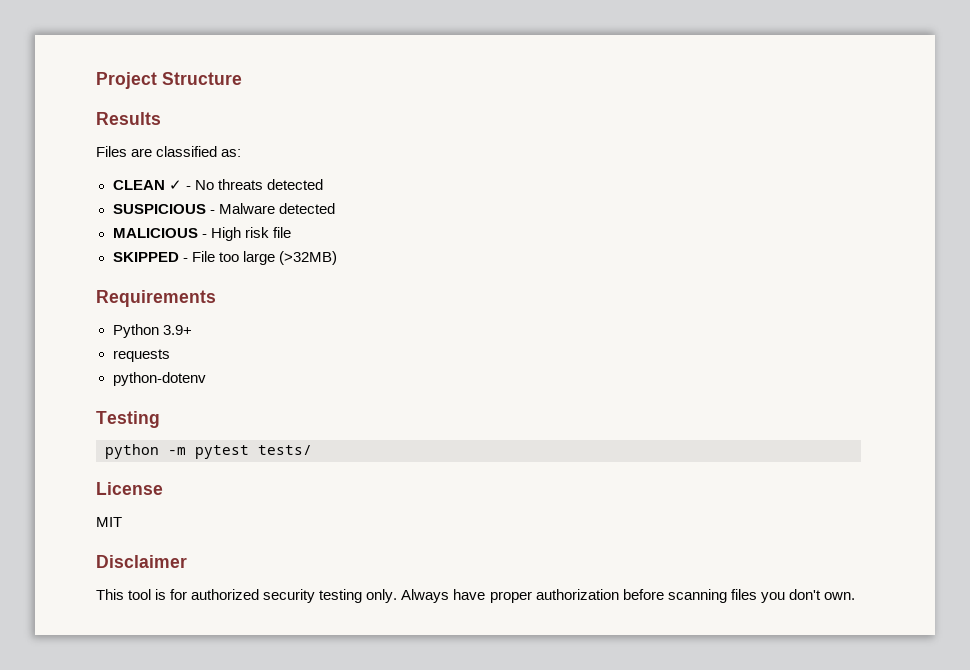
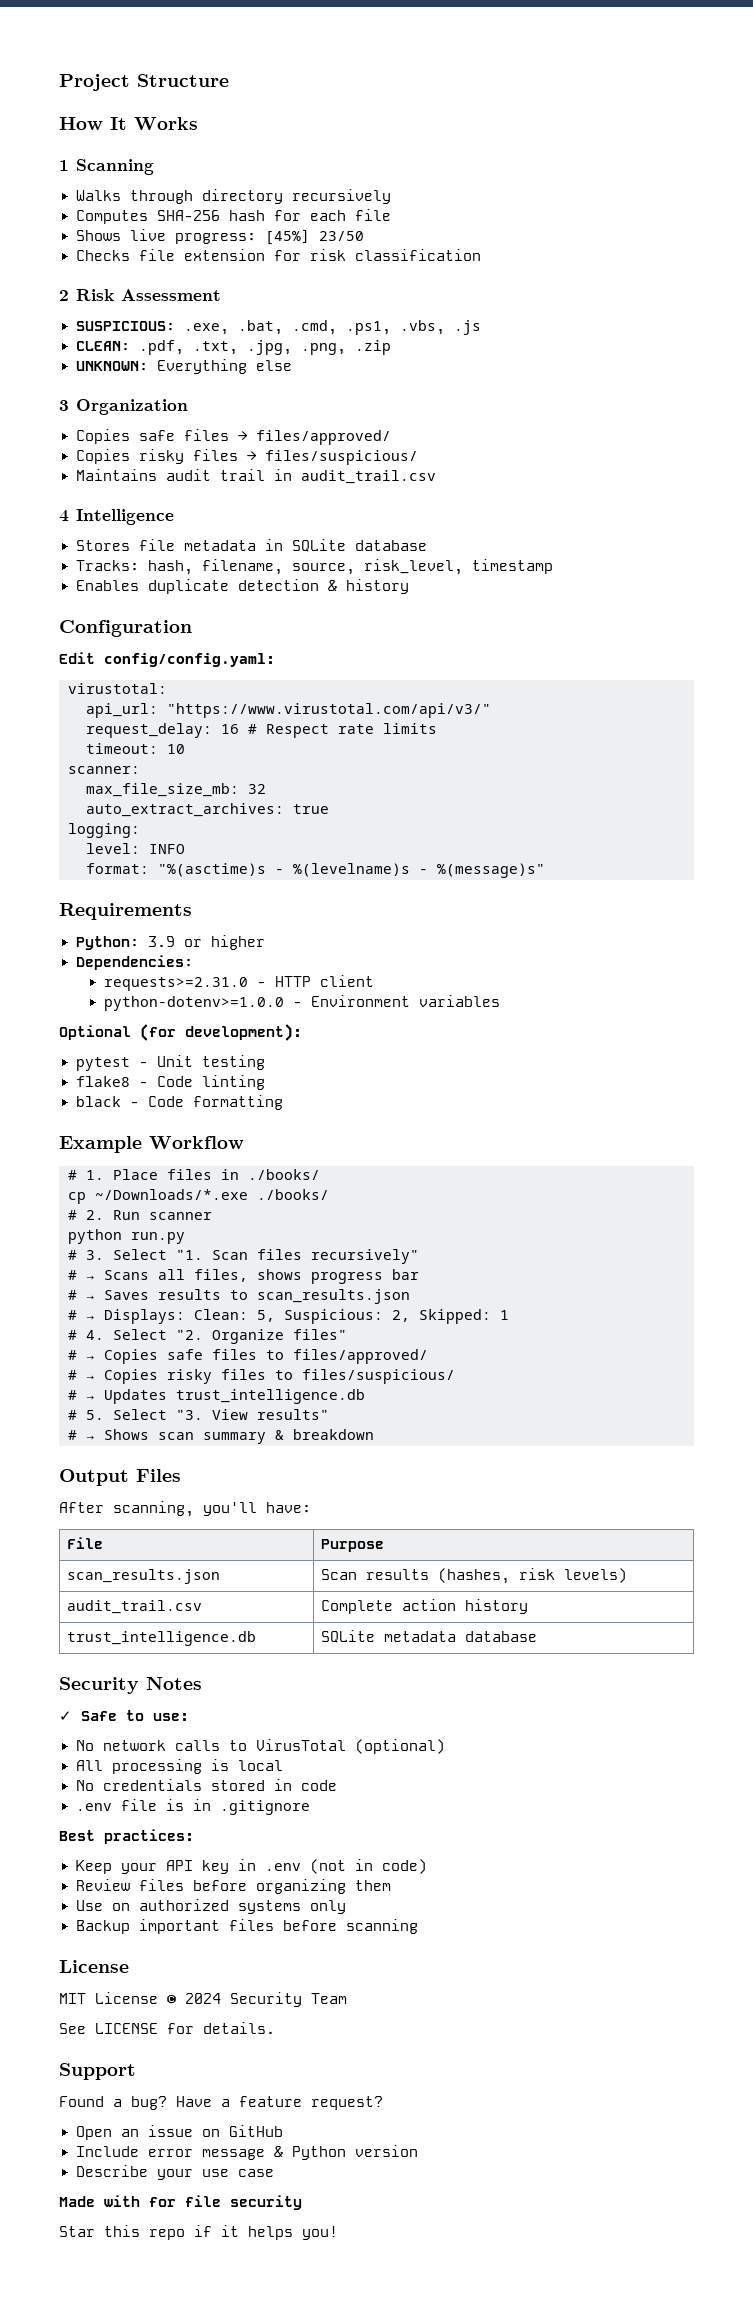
[96,112,161,125] [96,146,242,157] [112,179,323,190] [112,203,335,214] [112,227,291,241] [112,251,337,265] [96,290,216,307] [112,324,192,338] [112,349,170,362] [112,372,206,386] [96,411,160,428] [105,444,312,459] [96,482,163,495] [96,517,122,527] [96,555,187,568] [96,589,855,603] Results // Files are classified as: // CLEAN ✓ - No threats detected // SUSPICIOUS - Malware detected // MALICIOUS - High risk file // SKIPPED - File too large (>32MB) // Requirements // Python 3.9+ // requests // python-dotenv // Testing // python -m pytest tests/ // License // MIT // Disclaimer // This tool is for authorized security testing only. Always have proper authorization before scanning files you don't own. -> [59,117,198,130] [59,159,154,175] [75,189,391,204] [75,209,391,224] [75,229,364,245] [75,249,481,261] [59,289,221,301] [75,320,481,335] [75,340,391,355] [75,359,292,374] [59,399,188,415] [75,429,391,445] [75,449,418,465] [75,469,436,484] [59,509,174,525] [75,539,427,552] [75,559,553,575] [75,579,409,594] [59,620,192,637] [59,652,275,667] [68,683,167,694] [86,703,491,718] [86,723,437,738] [86,743,185,754] [68,766,140,774] [86,783,266,797] [86,803,329,817] [68,823,140,838] [86,843,185,854] [86,863,545,878] [59,903,192,920] [75,935,265,950] [75,955,193,970] [103,975,374,991] [103,995,500,1011] [59,1024,302,1041] [75,1055,265,1071] [75,1075,265,1090] [75,1095,283,1110] [59,1136,244,1153] [68,1169,320,1180] [68,1189,329,1204] [68,1210,212,1220] [68,1229,185,1244] [68,1249,419,1264] [68,1269,419,1284] [68,1289,410,1304] [68,1309,509,1324] [68,1329,347,1344] [68,1349,428,1364] [68,1369,455,1384] [68,1389,365,1404] [68,1409,329,1420] [68,1429,374,1444] [59,1469,181,1486] [59,1501,311,1517] [67,1537,104,1549] [321,1539,385,1552] [67,1569,221,1584] [321,1568,628,1584] [67,1600,203,1614] [321,1599,529,1614] [67,1631,257,1646] [321,1630,538,1643] [59,1677,202,1694] [59,1710,189,1721] [75,1739,445,1754] [75,1759,283,1774] [75,1779,337,1791] [75,1799,310,1815] [59,1829,194,1844] [75,1859,427,1874] [75,1879,391,1894] [75,1899,346,1914] [75,1919,418,1934] [59,1960,129,1973] [59,1992,347,2007] [59,2022,275,2034] [59,2063,136,2080] [59,2096,383,2110] [75,2125,283,2140] [75,2145,418,2160] [75,2165,274,2180] [59,2195,302,2210] [59,2225,338,2240] How It Works // 1 Scanning // Walks through directory recursively // Computes SHA-256 hash for each file // Shows live progress: [45%] 23/50 // Checks file extension for risk classification // 2 Risk Assessment // SUSPICIOUS: .exe, .bat, .cmd, .ps1, .vbs, .js // CLEAN: .pdf, .txt, .jpg, .png, .zip // UNKNOWN: Everything else // 3 Organization // Copies safe files → files/approved/ // Copies risky files → files/suspicious/ // Maintains audit trail in audit_trail.csv // 4 Intelligence // Stores file metadata in SQLite database // Tracks: hash, filename, source, risk_level, timestamp // Enables duplicate detection & history // Configuration // Edit config/config.yaml: // virustotal: // api_url: "https://www.virustotal.com/api/v3/" // request_delay: 16 # Respect rate limits // timeout: 10 // scanner: // max_file_size_mb: 32 // auto_extract_archives: true // logging: // level: INFO // format: "%(asctime)s - %(levelname)s - %(message)s" // Requirements // Python: 3.9 or higher // Dependencies: // requests>=2.31.0 - HTTP client // python-dotenv>=1.0.0 - Environment variables // Optional (for development): // pytest - Unit testing // flake8 - Code linting // black - Code formatting // Example Workflow // # 1. Place files in ./books/ // cp ~/Downloads/*.exe ./books/ // # 2. Run scanner // python run.py // # 3. Select "1. Scan files recursively" // # → Scans all files, shows progress bar // # → Saves results to scan_results.json // # → Displays: Clean: 5, Suspicious: 2, Skipped: 1 // # 4. Select "2. Organize files" // # → Copies safe files to files/approved/ // # → Copies risky files to files/suspicious/ // # → Updates trust_intelligence.db // # 5. Select "3. View results" // # → Shows scan summary & breakdown // Output Files // After scanning, you'll have: // File | Purpose // scan_results.json | Scan results (hashes, risk levels) // audit_trail.csv | Complete action history // trust_intelligence.db | SQLite metadata database // Security Notes // ✓ Safe to use: // No network calls to VirusTotal (optional) // All processing is local // No credentials stored in code // .env file is in .gitignore // Best practices: // Keep your API key in .env (not in code) // Review files before organizing them // Use on authorized systems only // Backup important files before scanning // License // MIT License © 2024 Security Team // See LICENSE for details. // Support // Found a bug? Have a feature request? // Open an issue on GitHub // Include error message & Python version // Describe your use case // Made with for file security // Star this repo if it helps you!

